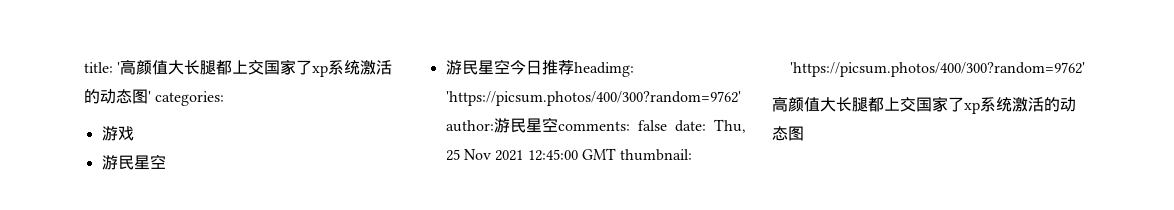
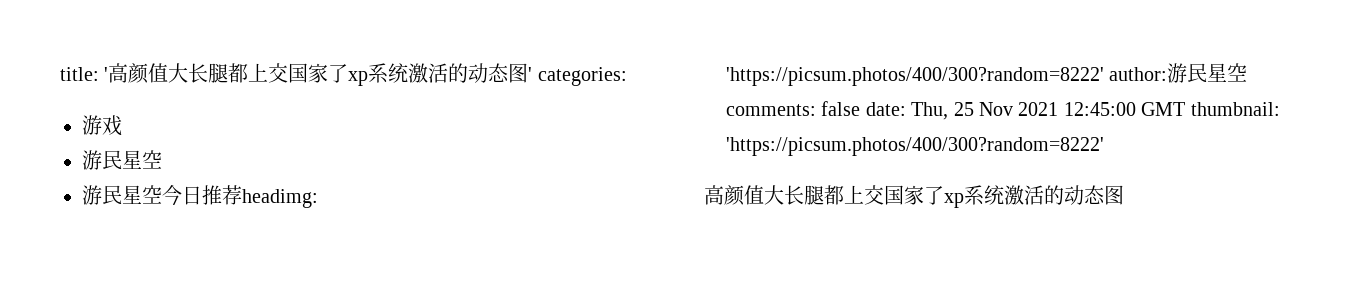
[445,91,741,106] 'https://picsum.photos/400/300?random=9762' -> [726,67,1104,86] 'https://picsum.photos/400/300?random=8222'
[789,62,1085,77] 'https://picsum.photos/400/300?random=9762' -> [726,137,1104,156] 'https://picsum.photos/400/300?random=8222'

